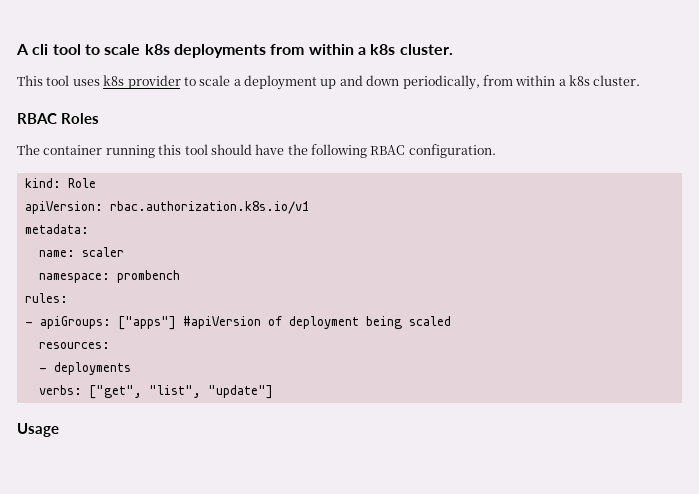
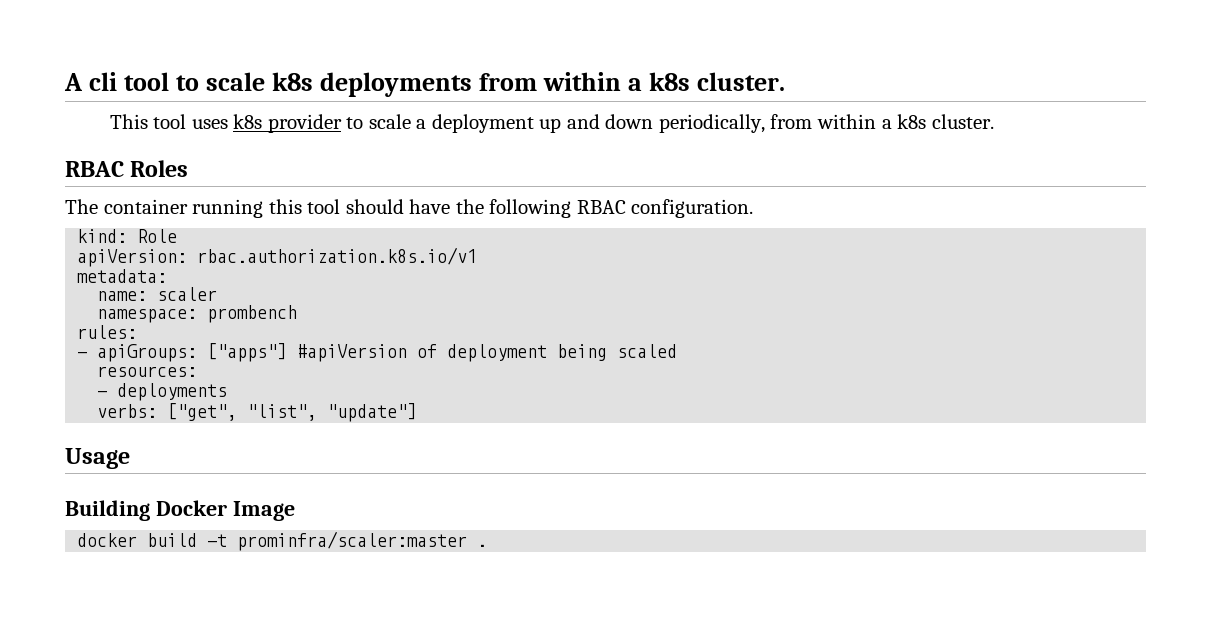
(59, 430) none -> [65,500,295,521] [77,531,488,551] // Building Docker Image // docker build -t prominfra/scaler:master .

